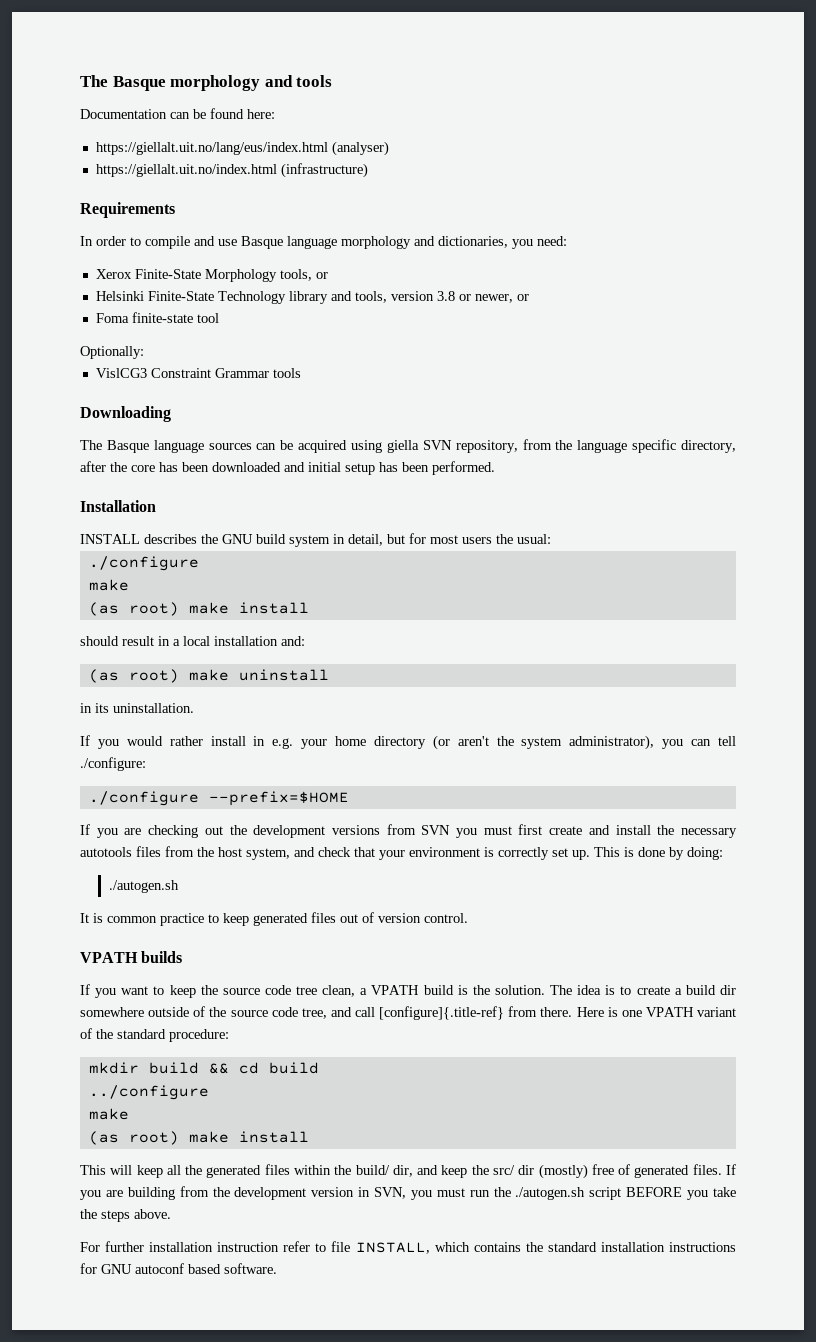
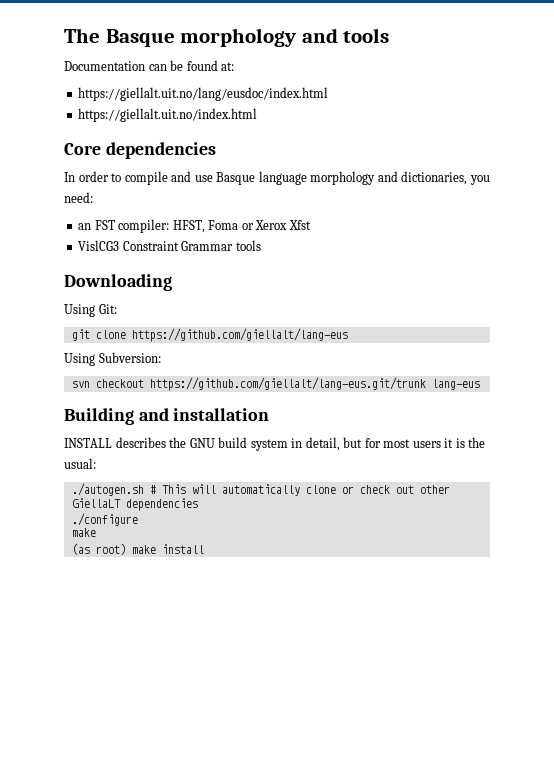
[247,109,275,119] [95,141,389,156] here: // https://giellalt.uit.no/lang/eus/index.html (analyser) -> [221,62,235,71] [78,87,329,101] at: // https://giellalt.uit.no/lang/eusdoc/index.html
[280,163,368,178] [80,202,175,218] (infrastructure) // Requirements -> [64,142,216,159] // Core dependencies
[95,269,328,282] [95,291,529,304] [95,312,219,323] [80,346,144,359] Xerox Finite-State Morphology tools, or // Helsinki Finite-State Technology library and tools, version 3.8 or newer, or // Foma finite-state tool // Optionally: -> [78,219,311,233] an FST compiler: HFST, Foma or Xerox Xfst
[80,439,737,453] [80,461,495,475] [80,500,156,512] The Basque language sources can be acquired using giella SVN repository, from the language specific directory, after the core has been downloaded and initial setup has been performed. // Installation -> [64,304,117,317] [71,328,348,342] [64,352,161,366] [71,377,480,391] [64,408,270,425] Using Git: // git clone https://github.com/giellalt/lang-eus // Using Subversion: // svn checkout https://github.com/giellalt/lang-eus.git/trunk lang-eus // Building and installation
(492, 540) none -> [444,438,465,448] it is
(551, 539) none -> [71,483,450,496] [71,498,198,511] // ./autogen.sh # This will automatically clone or check out other GiellaLT dependencies
[80,636,305,646] [88,669,329,683] [80,703,194,713] [80,735,736,750] [80,757,146,771] [88,791,349,806] [80,824,737,838] [80,846,723,860] [108,880,179,893] [80,912,468,926] [80,951,183,963] [80,984,737,998] [80,1006,736,1020] [80,1028,229,1042] [88,1062,319,1074] [88,1085,209,1100] [88,1108,129,1120] [88,1131,309,1145] [80,1164,737,1179] [80,1186,736,1200] [80,1209,171,1222] [80,1241,737,1254] [80,1263,277,1274] // should result in a local installation and: // (as root) make uninstall // in its uninstallation. // If you would rather install in e.g. your home directory (or aren't the system administrator), you can tell ./configure: // ./configure --prefix=$HOME // If you are checking out the development versions from SVN you must first create and install the necessary autotools files from the host system, and check that your environment is correctly set up. This is done by doing: // ./autogen.sh // It is common practice to keep generated files out of version control. // VPATH builds // If you want to keep the source code tree clean, a VPATH build is the solution. The idea is to create a build dir somewhere outside of the source code tree, and call [configure]{.title-ref} from there. Here is one VPATH variant of the standard procedure: // mkdir build && cd build // ../configure // make // (as root) make install // This will keep all the generated files within the build/ dir, and keep the src/ dir (mostly) free of generated files. If you are building from the development version in SVN, you must run the ./autogen.sh script BEFORE you take the steps above. // For further installation instruction refer to file INSTALL, which contains the standard installation instructions for GNU autoconf based software. -> (204, 549) none

